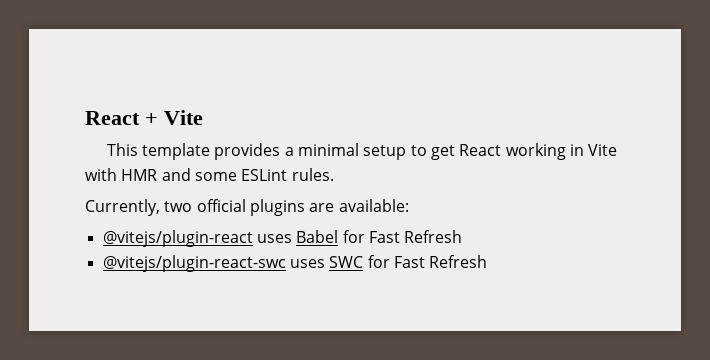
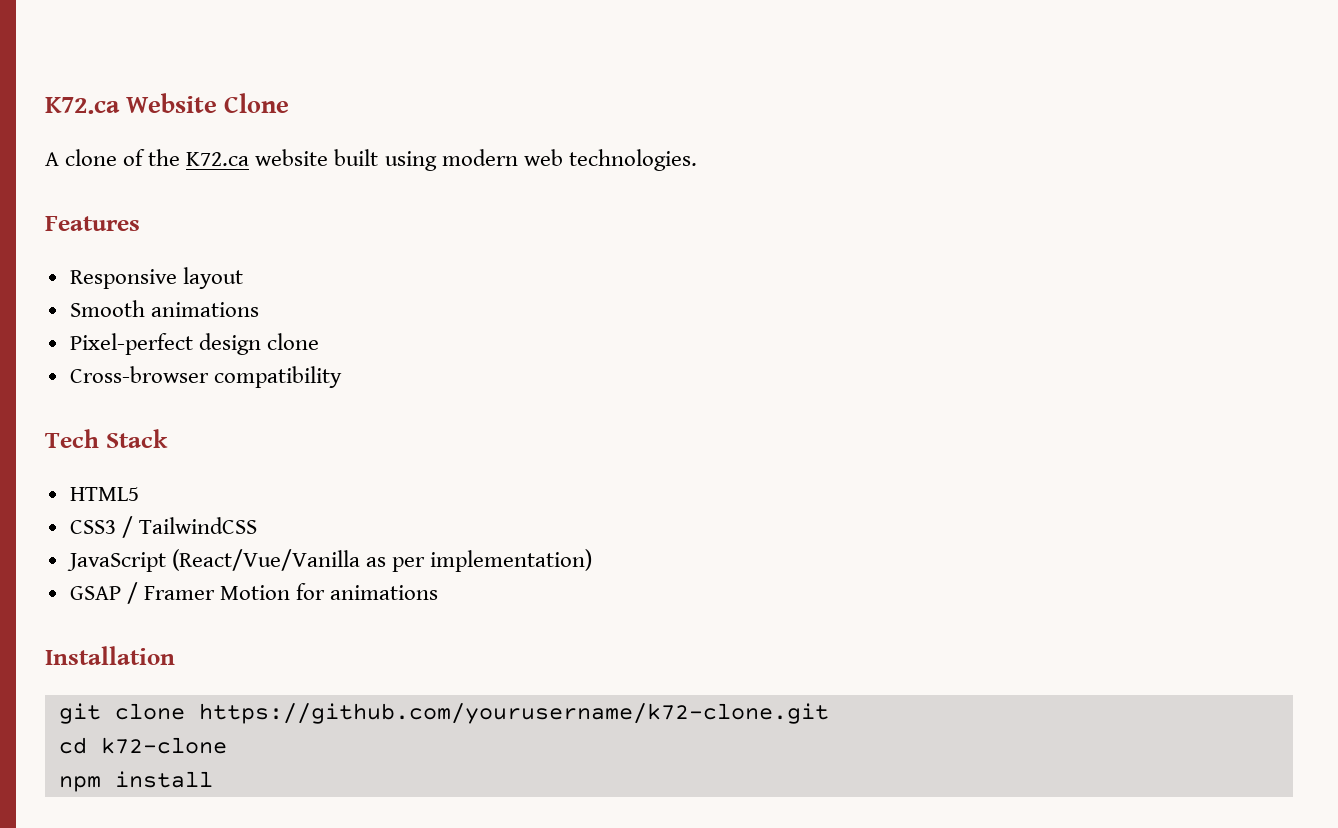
[85,110,203,125] [106,143,618,160] [85,168,334,181] [85,199,409,216] [102,230,463,247] [102,255,488,272] React + Vite // This template provides a minimal setup to get React working in Vite with HMR and some ESLint rules. // Currently, two official plugins are available: // @vitejs/plugin-react uses Babel for Fast Refresh // @vitejs/plugin-react-swc uses SWC for Fast Refresh -> [45,93,290,114] [45,149,697,171] [45,216,140,231] [69,267,243,289] [69,300,259,317] [69,333,319,355] [69,366,342,388] [45,429,168,448] [69,487,139,501] [69,516,257,538] [66,549,593,572] [69,582,439,604] [45,646,175,665] [58,703,829,724] [58,737,227,754] [58,771,213,792] K72.ca Website Clone // A clone of the K72.ca website built using modern web technologies. // Features // Responsive layout // Smooth animations // Pixel-perfect design clone // Cross-browser compatibility // Tech Stack // HTML5 // CSS3 / TailwindCSS // JavaScript (React/Vue/Vanilla as per implementation) // GSAP / Framer Motion for animations // Installation // git clone https://github.com/yourusername/k72-clone.git // cd k72-clone // npm install

